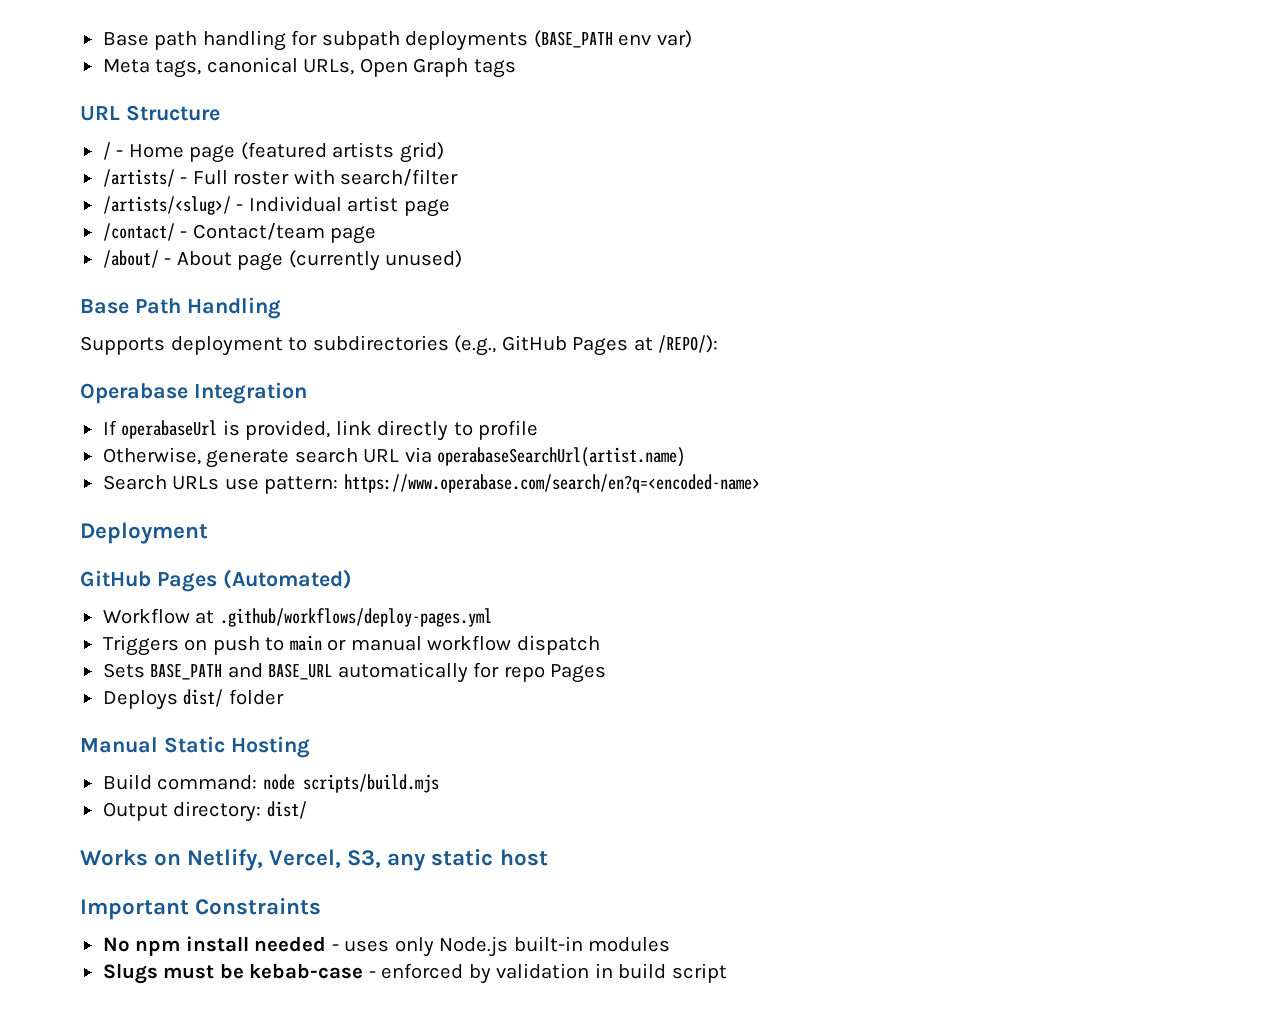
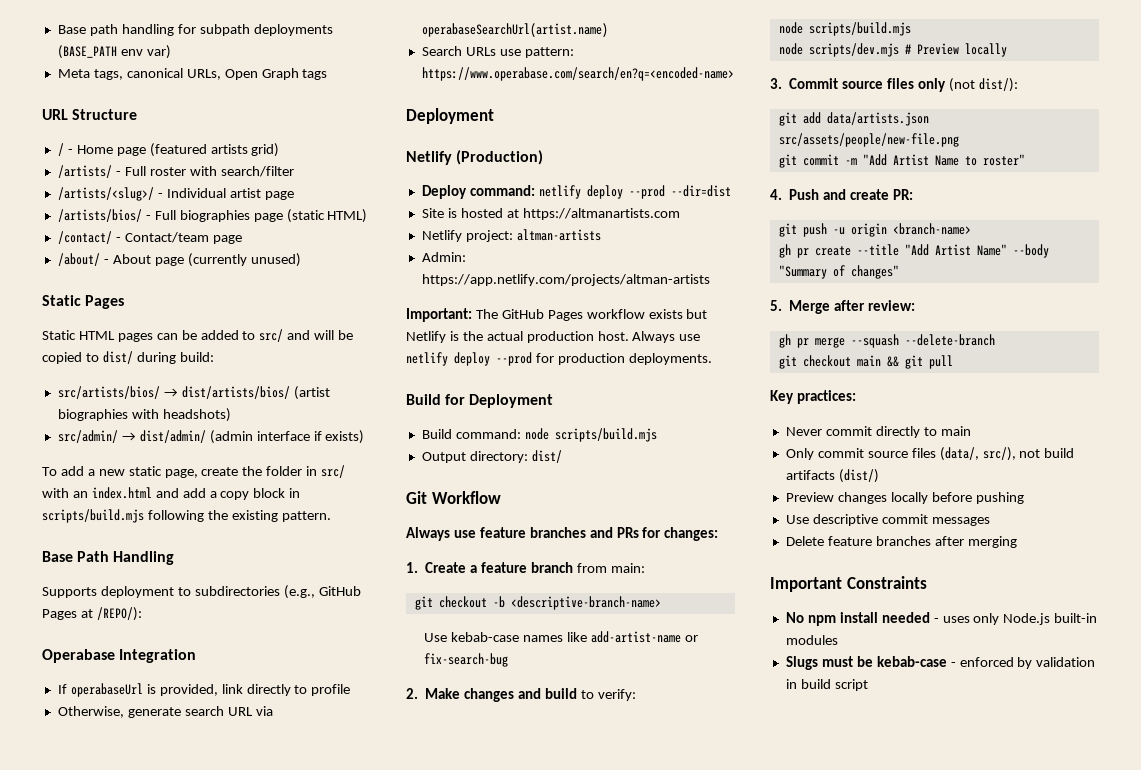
(450, 208) none -> [57,209,368,223] // /artists/bios/ - Full biographies page (static HTML)
(463, 259) none -> [42,295,125,309] [42,329,354,342] [42,351,214,364] [57,386,330,400] [57,408,231,422] [57,430,365,444] [42,465,346,478] [42,487,301,500] [42,509,331,523] // Static Pages // Static HTML pages can be added to src/ and will be copied to dist/ during build: // src/artists/bios/ → dist/artists/bios/ (artist biographies with headshots) // src/admin/ → dist/admin/ (admin interface if exists) // To add a new static page, create the folder in src/ with an index.html and add a copy block in scripts/build.mjs following the existing pattern.
[80,569,352,592] [102,608,492,627] [102,635,600,656] [102,662,607,683] [102,689,284,710] [80,736,310,758] GitHub Pages (Automated) // Workflow at .github/workflows/deploy-pages.yml // Triggers on push to main or manual workflow dispatch // Sets BASE_PATH and BASE_URL automatically for repo Pages // Deploys dist/ folder // Manual Static Hosting -> [406,150,544,165] [421,185,731,199] [421,208,680,220] [421,229,601,242] [421,252,466,262] [421,274,710,286] [406,308,708,322] [406,331,701,343] [406,352,712,366] [406,394,554,408] Netlify (Production) // Deploy command: netlify deploy --prod --dir=dist // Site is hosted at https://altmanartists.com // Netlify project: altman-artists // Admin: https://app.netlify.com/projects/altman-artists // Important: The GitHub Pages workflow exists but Netlify is the actual production host. Always use netlify deploy --prod for production deployments. // Build for Deployment
[80,849,548,871] Works on Netlify, Vercel, S3, any static host -> [406,491,501,504] [406,527,719,541] [406,562,645,573] [414,596,661,610] [424,631,699,643] [424,653,509,667] [406,688,636,702] [778,22,911,36] [778,43,1007,57] [770,78,1018,92] [778,112,929,126] [778,133,959,147] [778,154,1025,168] [770,189,913,200] [778,223,971,237] [778,244,1049,258] [778,265,899,279] [770,300,916,314] [778,334,995,348] [778,355,953,369] [770,390,856,404] [785,426,971,438] [785,447,1075,461] [785,469,879,483] [785,492,1024,504] [785,514,990,526] [785,536,1017,548] Git Workflow // Always use feature branches and PRs for changes: // 1. Create a feature branch from main: // git checkout -b <descriptive-branch-name> // Use kebab-case names like add-artist-name or fix-search-bug // 2. Make changes and build to verify: // node scripts/build.mjs // node scripts/dev.mjs # Preview locally // 3. Commit source files only (not dist/): // git add data/artists.json src/assets/people/new-file.png // git commit -m "Add Artist Name to roster" // 4. Push and create PR: // git push -u origin <branch-name> // gh pr create --title "Add Artist Name" --body "Summary of changes" // 5. Merge after review: // gh pr merge --squash --delete-branch // git checkout main && git pull // Key practices: // Never commit directly to main // Only commit source files (data/, src/), not build artifacts (dist/) // Preview changes locally before pushing // Use descriptive commit messages // Delete feature branches after merging

